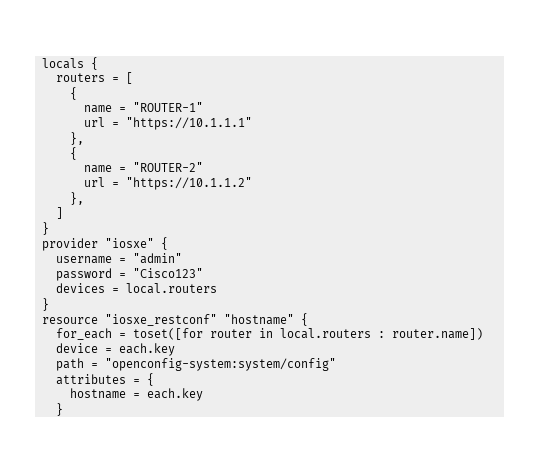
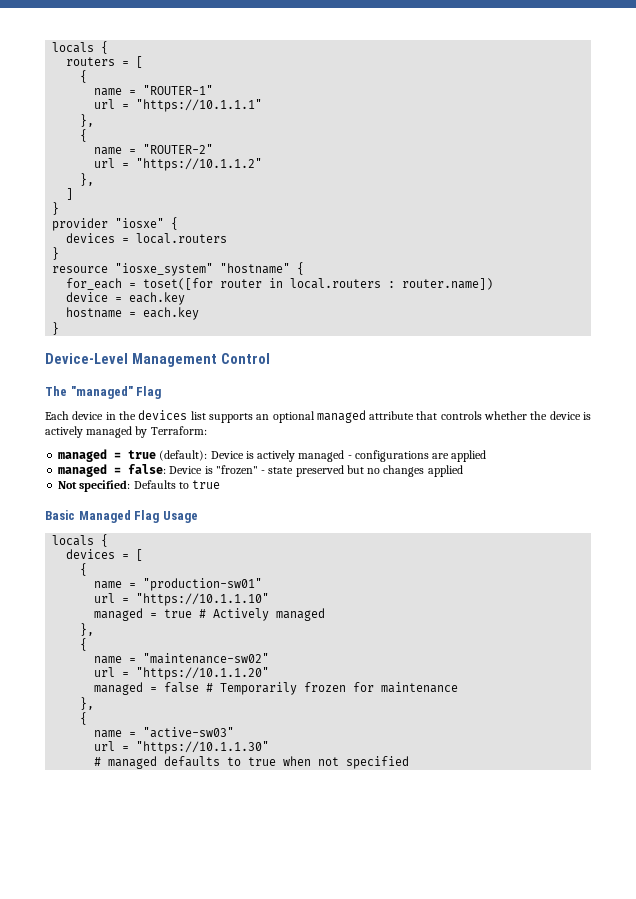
[55,253,182,264] [55,268,203,281] // username = "admin" // password = "Cisco123" -> (179, 223) none
[104,314,217,326] "iosxe_restconf" -> [115,263,214,276] "iosxe_system"
[55,358,336,371] [55,373,154,386] [69,388,203,401] [55,403,63,416] path = "openconfig-system:system/config" // attributes = { // hostname = each.key // } -> [66,307,200,320] [52,322,60,335] [45,353,270,367] [45,386,162,399] [45,410,591,423] [45,426,207,438] [58,449,487,462] [58,464,463,477] [58,480,221,492] [45,510,198,523] [52,534,109,547] [66,549,144,561] [80,563,88,576] [94,578,263,591] [94,593,270,606] [94,608,326,621] [80,623,95,636] [80,638,88,651] [94,653,270,664] [94,667,270,680] [94,682,459,695] [80,697,95,710] [80,712,88,725] [94,727,235,738] [94,741,270,754] [94,756,410,769] hostname = each.key // } // Device-Level Management Control // The "managed" Flag // Each device in the devices list supports an optional managed attribute that controls whether the device is actively managed by Terraform: // managed = true (default): Device is actively managed - configurations are applied // managed = false: Device is "frozen" - state preserved but no changes applied // Not specified: Defaults to true // Basic Managed Flag Usage // locals { // devices = [ // { // name = "production-sw01" // url = "https://10.1.1.10" // managed = true # Actively managed // }, // { // name = "maintenance-sw02" // url = "https://10.1.1.20" // managed = false # Temporarily frozen for maintenance // }, // { // name = "active-sw03" // url = "https://10.1.1.30" // # managed defaults to true when not specified

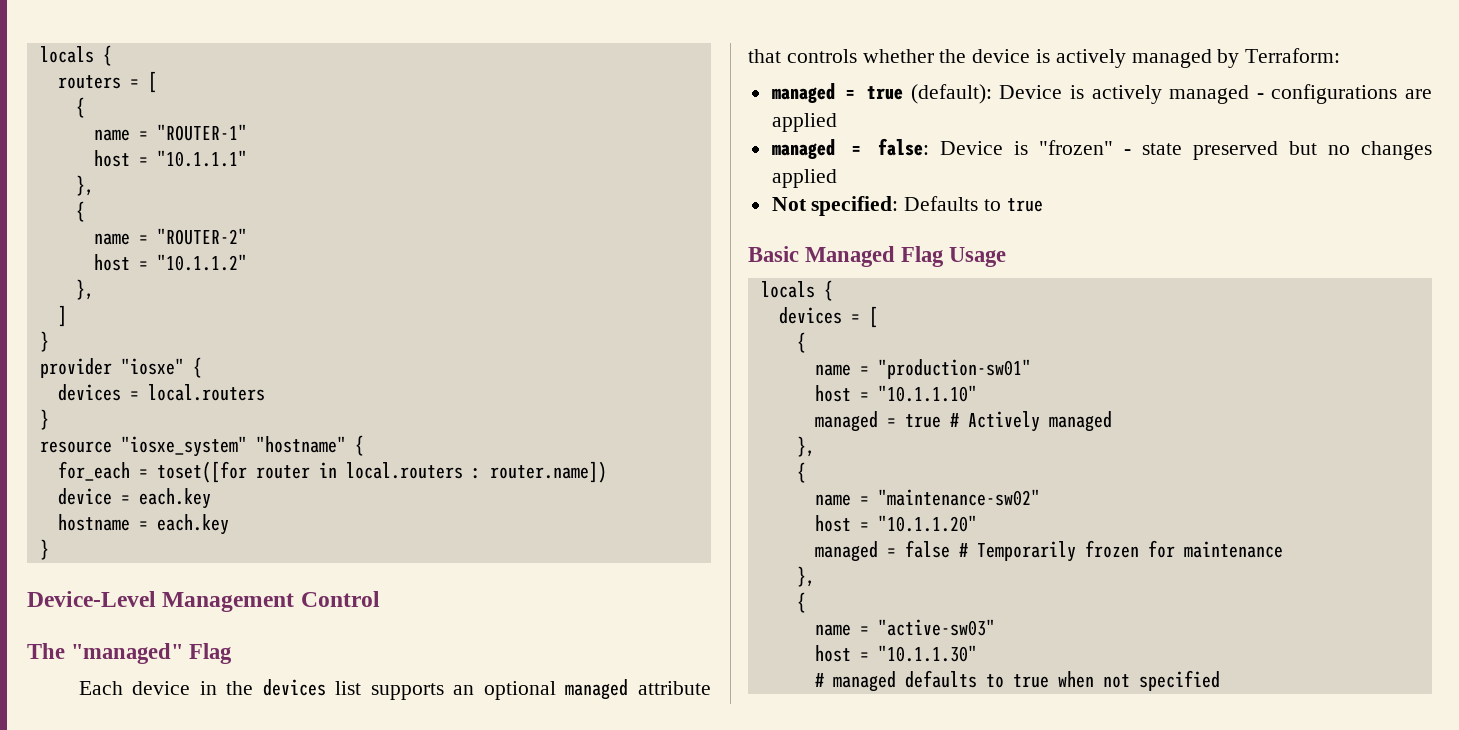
[94,99,263,112] url = "https://10.1.1.1" -> [93,150,247,167] host = "10.1.1.1"
[94,158,263,171] url = "https://10.1.1.2" -> [93,254,247,271] host = "10.1.1.2"
[94,593,270,606] url = "https://10.1.1.10" -> [814,385,977,402] host = "10.1.1.10"
[94,667,270,680] url = "https://10.1.1.20" -> [814,515,977,532] host = "10.1.1.20"
[94,741,270,754] url = "https://10.1.1.30" -> [814,645,977,662] host = "10.1.1.30"

